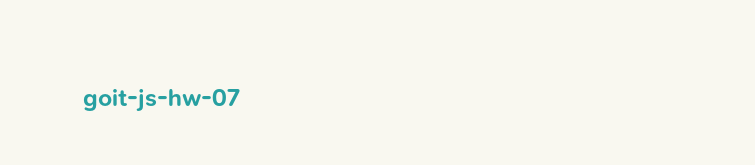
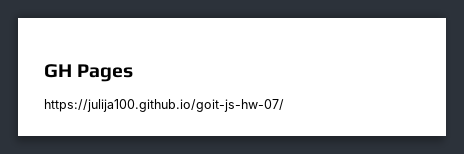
[83,89,240,112] goit-js-hw-07 -> [44,64,134,82] [44,99,284,112] GH Pages // https://julija100.github.io/goit-js-hw-07/

